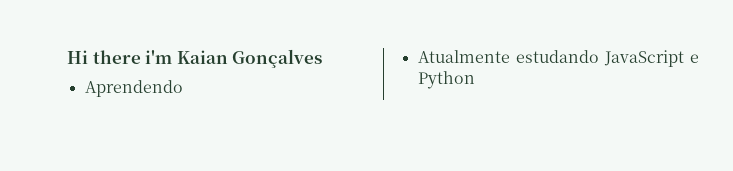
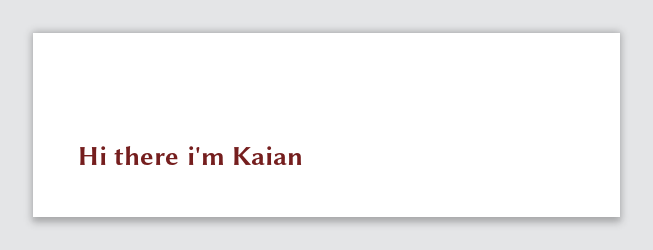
[232,49,323,68] [84,80,183,97] [417,50,699,67] [417,71,475,89] Gonçalves // Aprendendo // Atualmente estudando JavaScript e Python -> (303, 155) none

